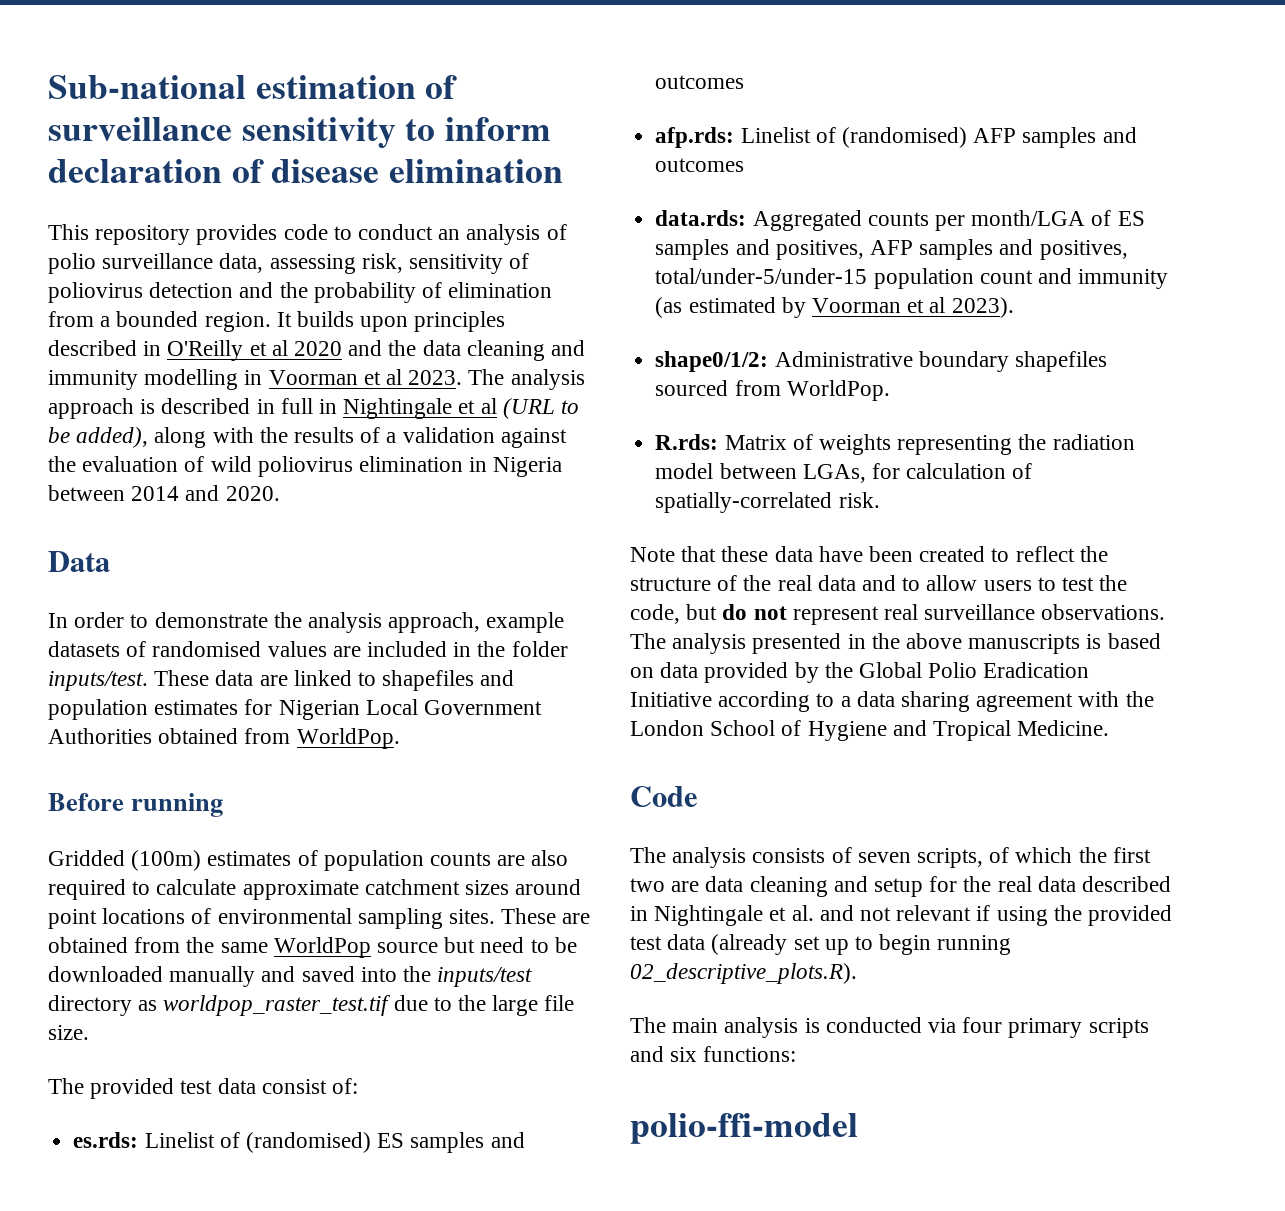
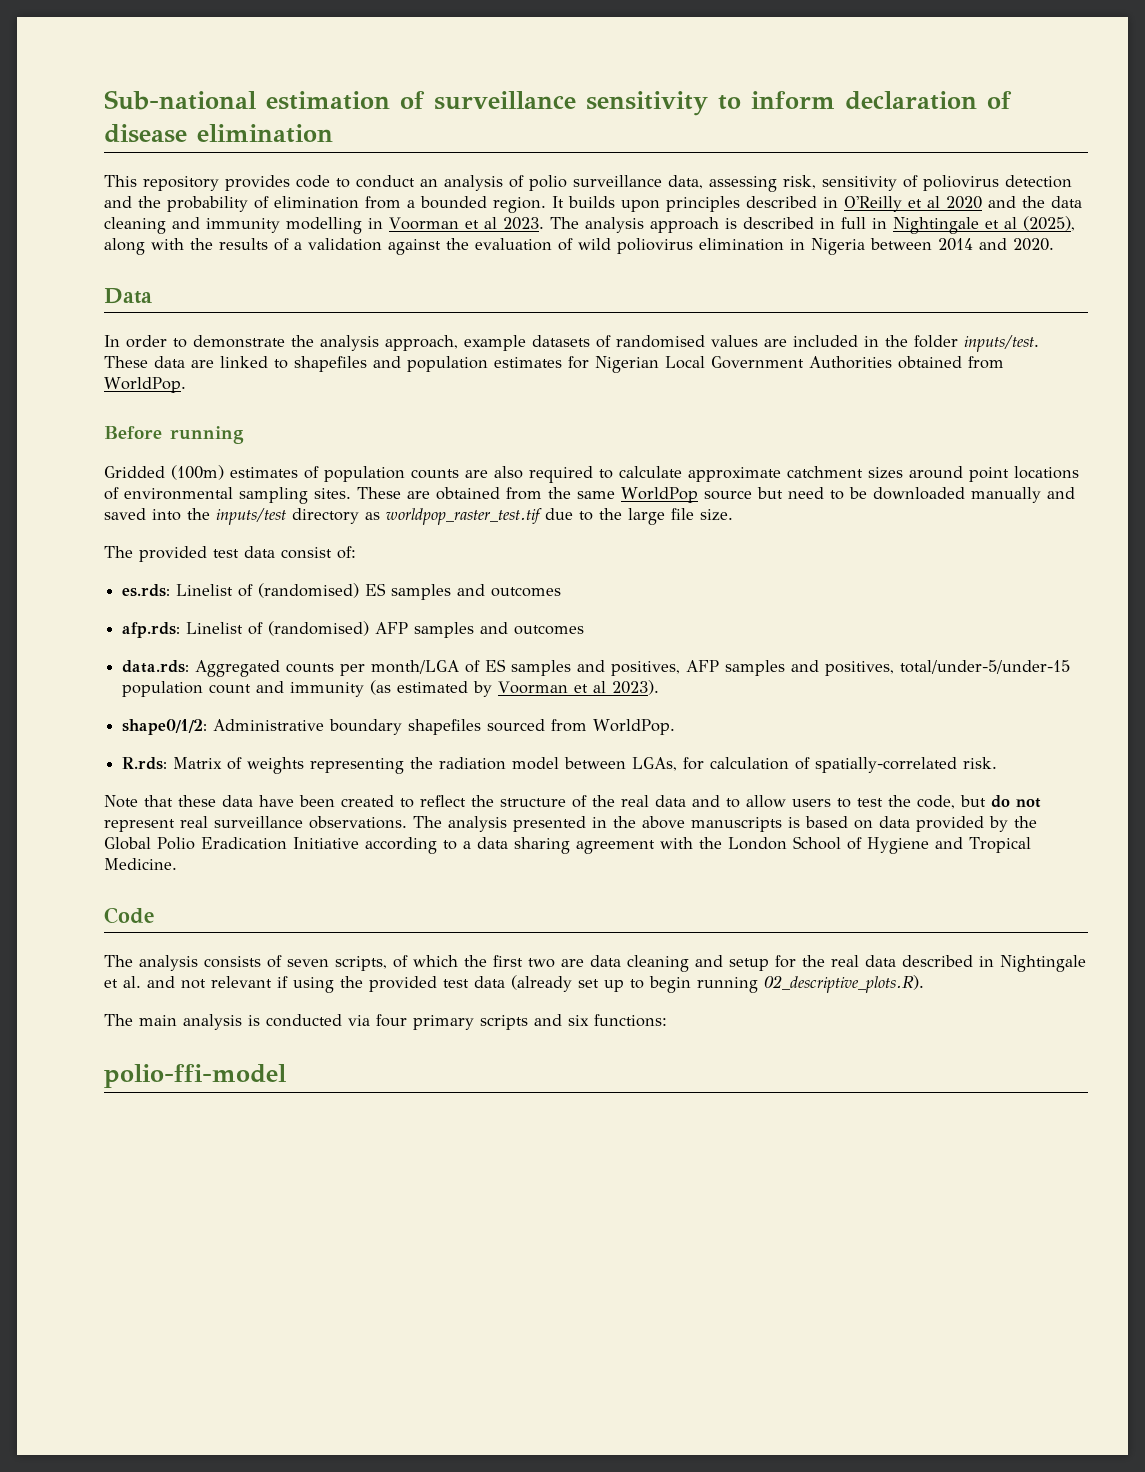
[502,398,580,419] [48,427,149,448] (URL to be added), -> [1022,216,1075,231] (2025),

